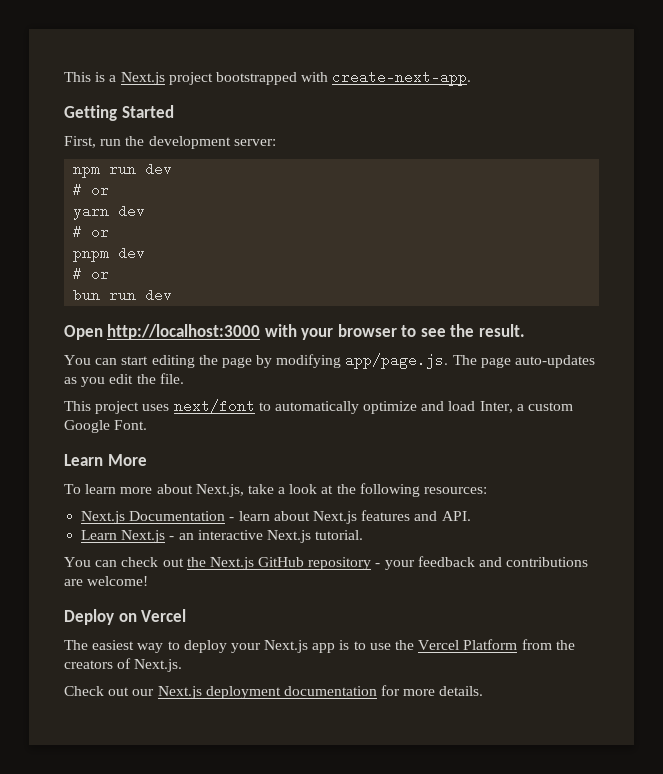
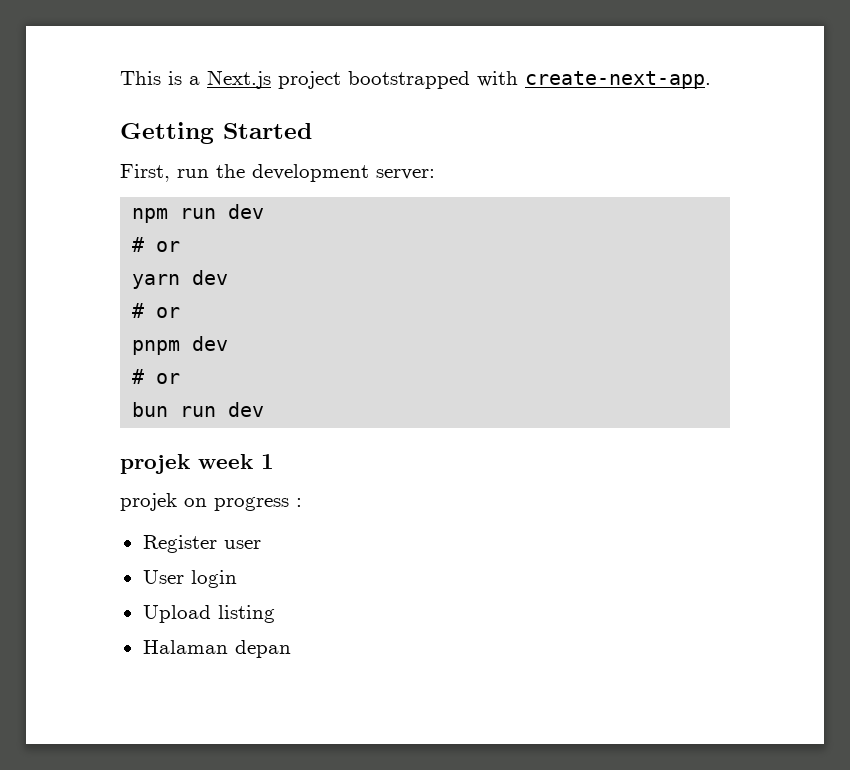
[64,324,525,340] [64,353,596,369] [64,373,184,387] [64,399,574,414] [64,420,148,433] [64,454,147,466] [64,483,488,497] [81,510,471,524] [81,530,364,543] [64,556,589,570] [64,576,149,586] [64,609,187,625] [64,639,575,653] [64,658,183,672] [64,685,484,699] Open http://localhost:3000 with your browser to see the result. // You can start editing the page by modifying app/page.js. The page auto-updates as you edit the file. // This project uses next/font to automatically optimize and load Inter, a custom Google Font. // Learn More // To learn more about Next.js, take a look at the following resources: // Next.js Documentation - learn about Next.js features and API. // Learn Next.js - an interactive Next.js tutorial. // You can check out the Next.js GitHub repository - your feedback and contributions are welcome! // Deploy on Vercel // The easiest way to deploy your Next.js app is to use the Vercel Platform from the creators of Next.js. // Check out our Next.js deployment documentation for more details. -> [120,454,274,474] [120,493,302,511] [142,535,261,553] [142,570,237,588] [142,605,275,623] [142,640,291,658] projek week 1 // projek on progress : // Register user // User login // Upload listing // Halaman depan

